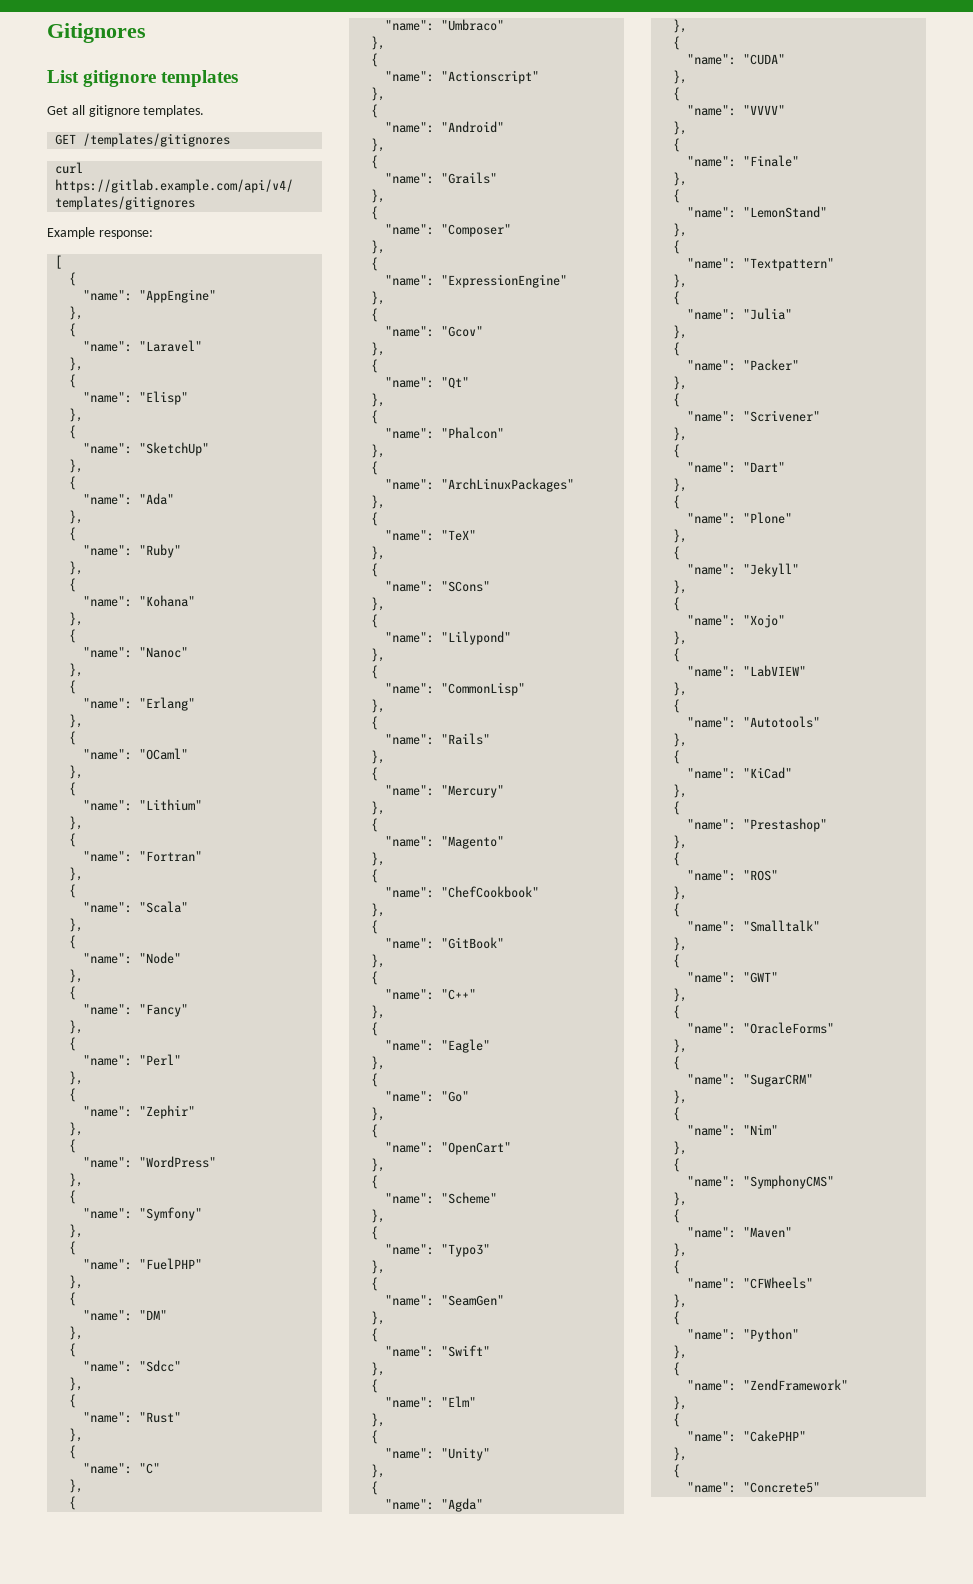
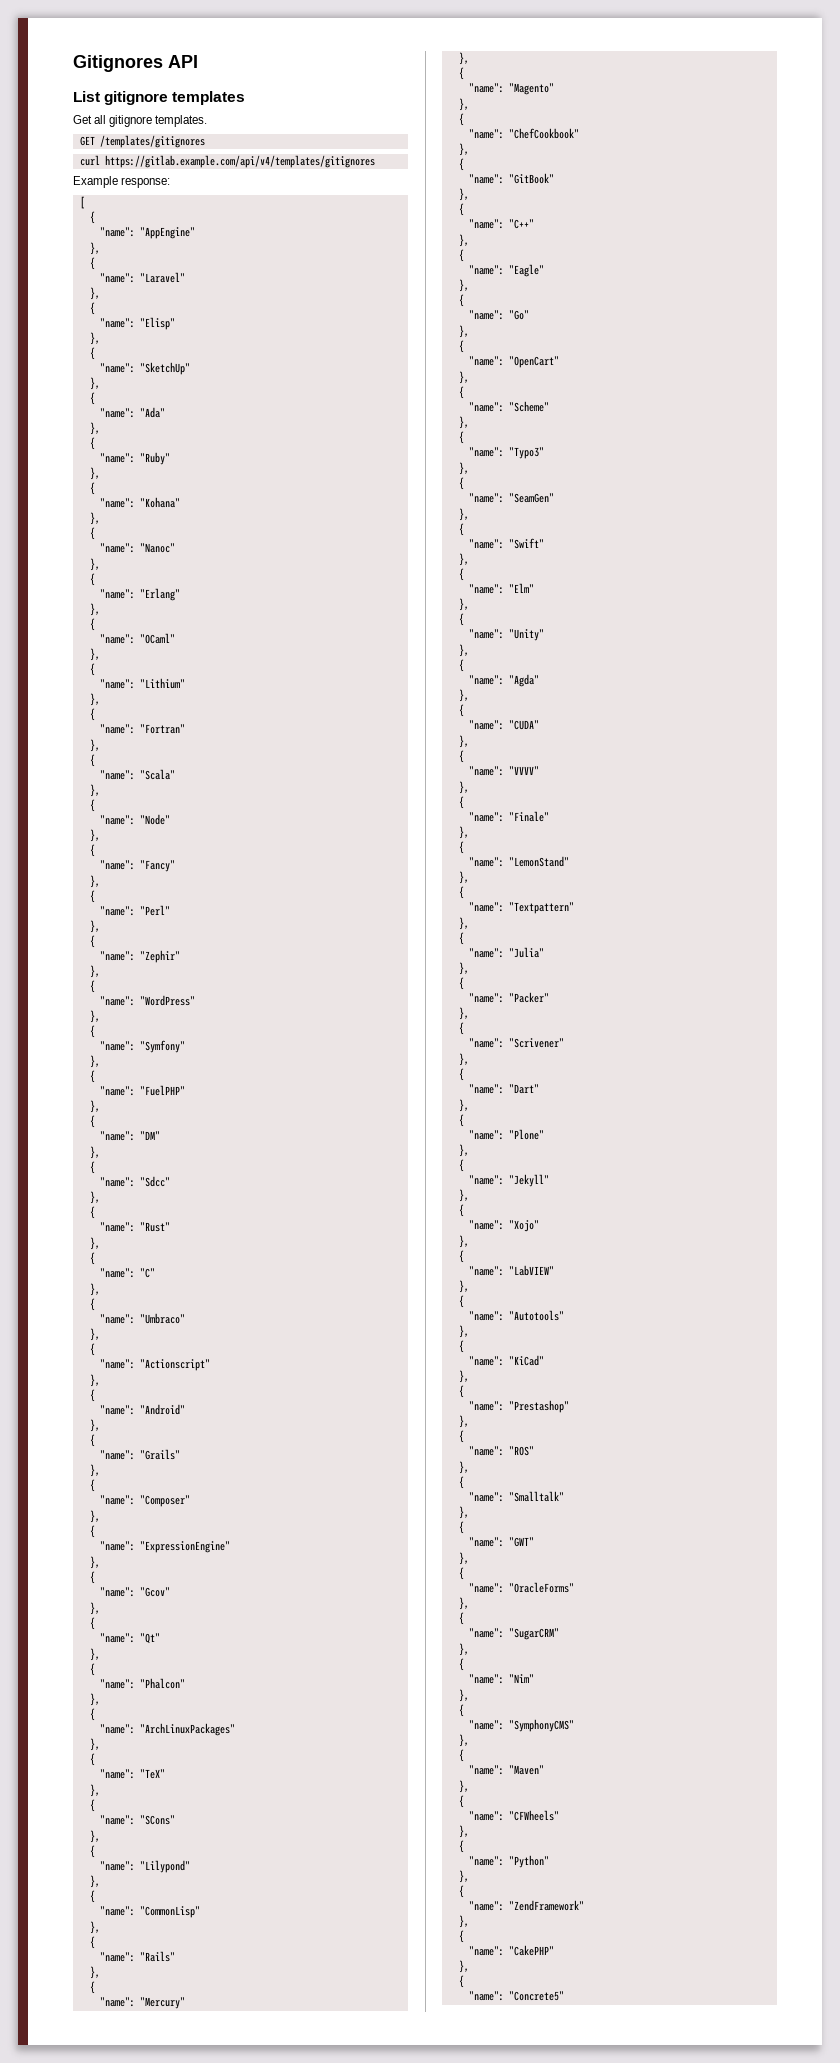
(146, 33) none -> [168,55,198,68] API

